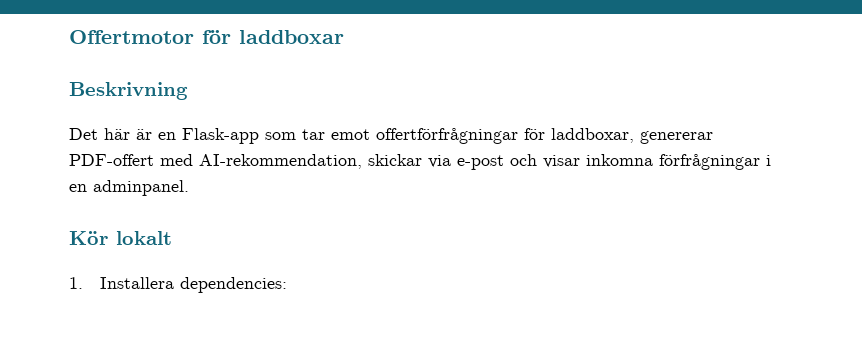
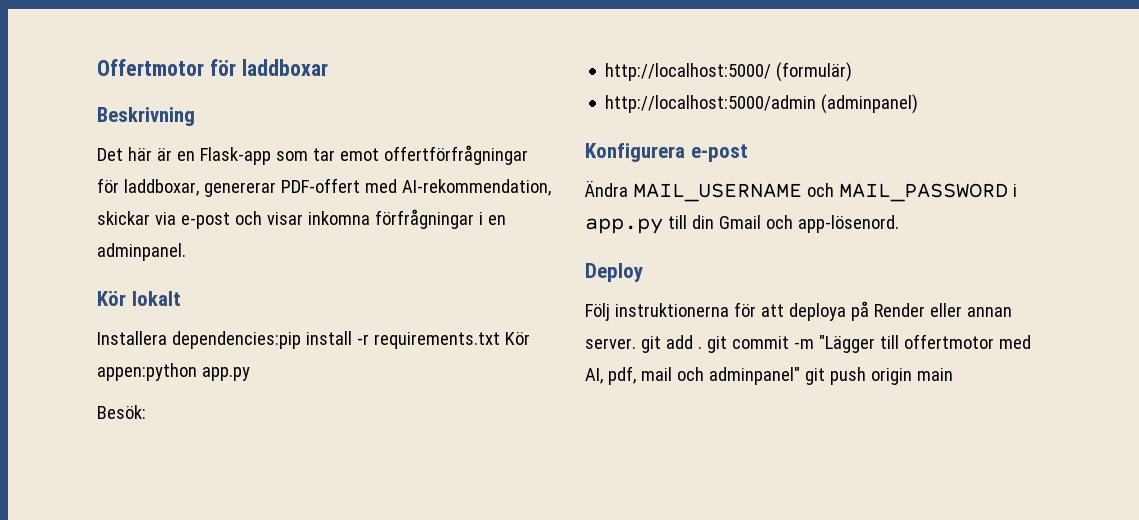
[69,277,287,293] 1. Installera dependencies: -> [97,331,530,349] [97,363,250,381] [97,405,146,419] [605,62,853,82] [605,94,919,114] [585,143,748,162] [584,180,1017,202] [585,215,899,234] [585,263,643,282] [585,301,1012,321] [585,334,1031,353] [585,366,953,385] Installera dependencies:pip install -r requirements.txt Kör appen:python app.py // Besök: // http://localhost:5000/ (formulär) // http://localhost:5000/admin (adminpanel) // Konfigurera e-post // Ändra MAIL_USERNAME och MAIL_PASSWORD i app.py till din Gmail och app-lösenord. // Deploy // Följ instruktionerna för att deploya på Render eller annan server. git add . git commit -m "Lägger till offertmotor med AI, pdf, mail och adminpanel" git push origin main

